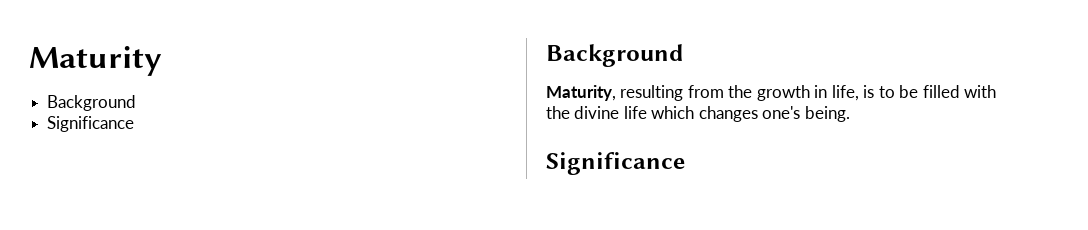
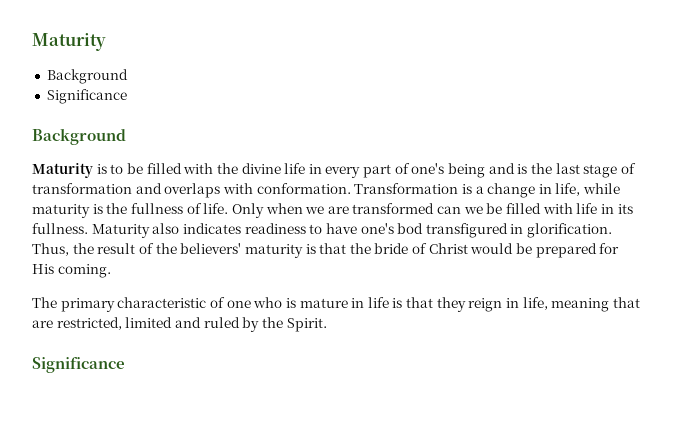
[546,85,859,101] Maturity, resulting from the growth in life, -> [32,163,93,178] Maturity
[651,106,850,122] which changes one's being. -> [308,163,636,178] [32,183,621,198] [32,203,633,218] [32,223,613,238] [32,243,620,258] [32,264,111,278] [32,297,640,312] [32,317,327,332] in every part of one's being and is the last stage of transformation and overlaps with conformation. Transformation is a change in life, while maturity is the fullness of life. Only when we are transformed can we be filled with life in its fullness. Maturity also indicates readiness to have one's bod transfigured in glorification. Thus, the result of the believers' maturity is that the bride of Christ would be prepared for His coming. // The primary characteristic of one who is mature in life is that they reign in life, meaning that are restricted, limited and ruled by the Spirit.

